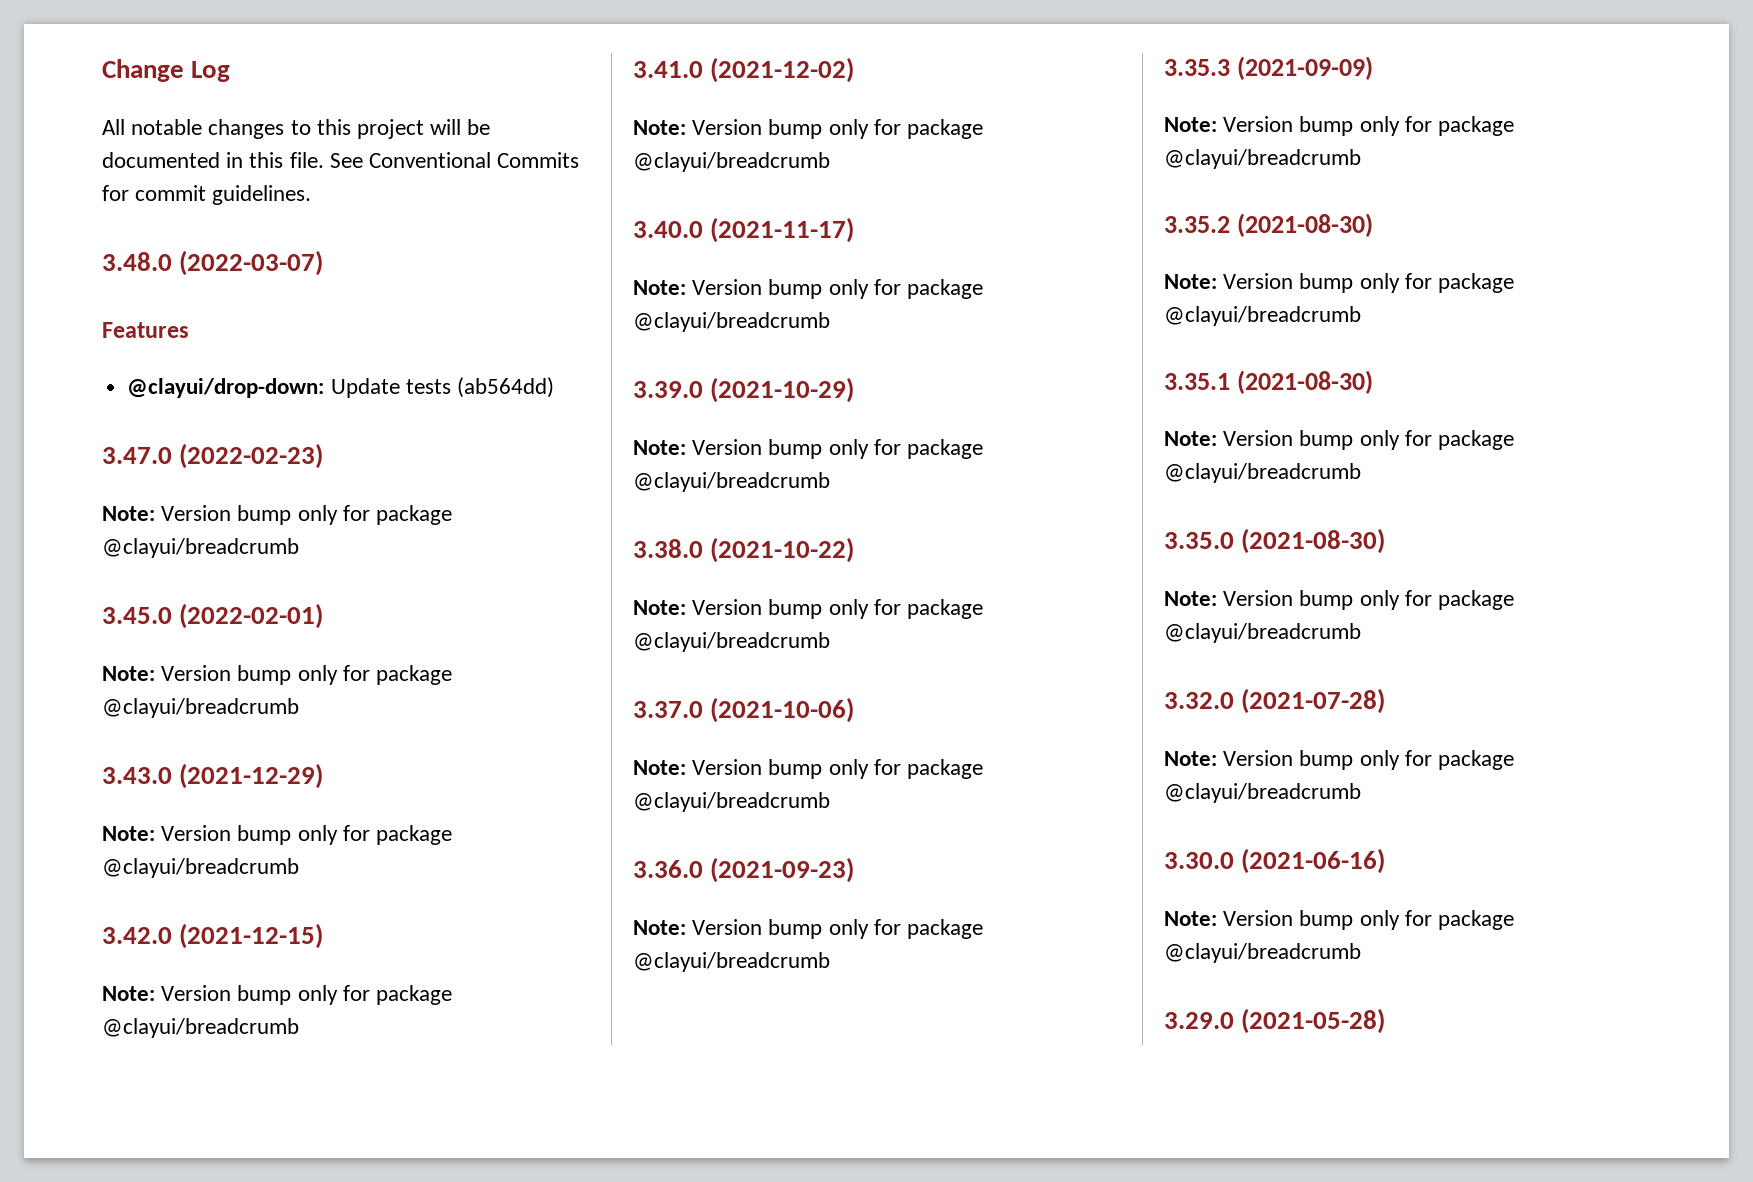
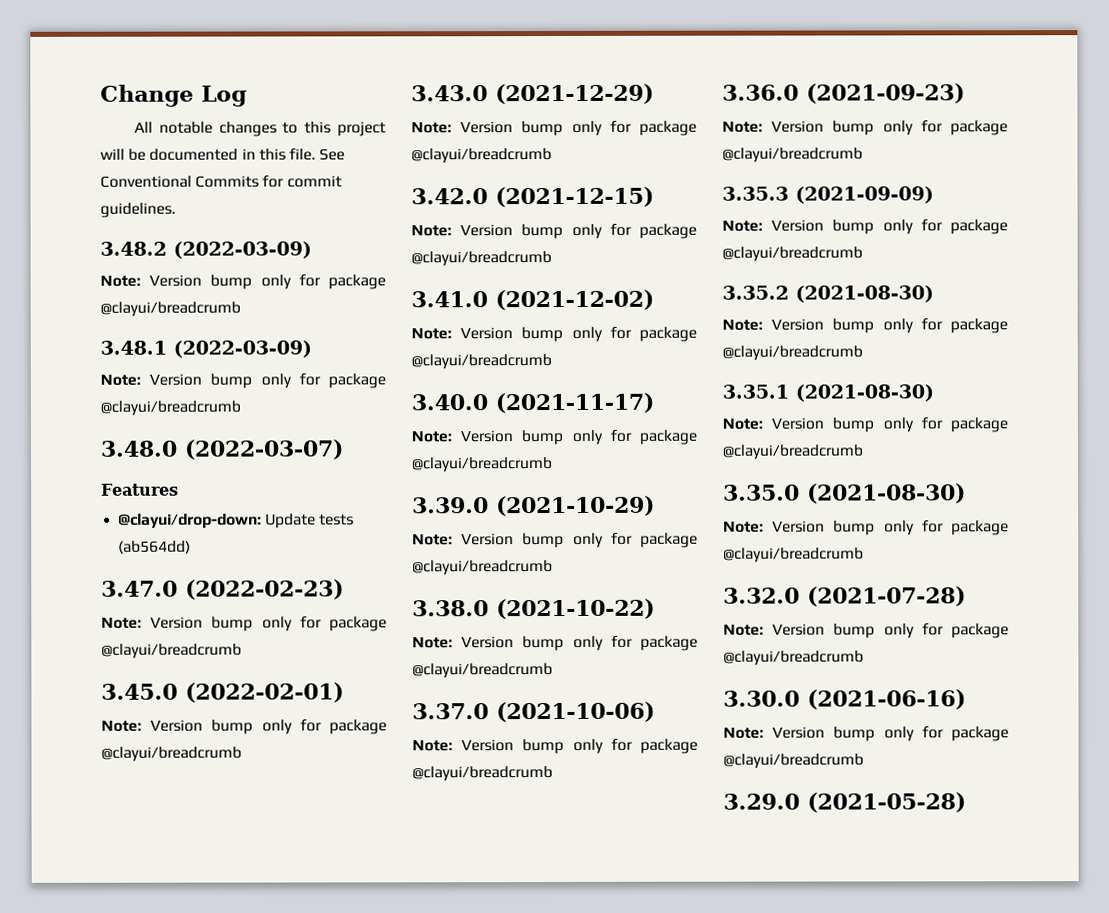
(312, 195) none -> [100,241,312,259] [100,274,386,290] [100,301,241,317] [100,340,312,358] [100,373,386,389] [100,400,241,416] // 3.48.2 (2022-03-09) // Note: Version bump only for package @clayui/breadcrumb // 3.48.1 (2022-03-09) // Note: Version bump only for package @clayui/breadcrumb

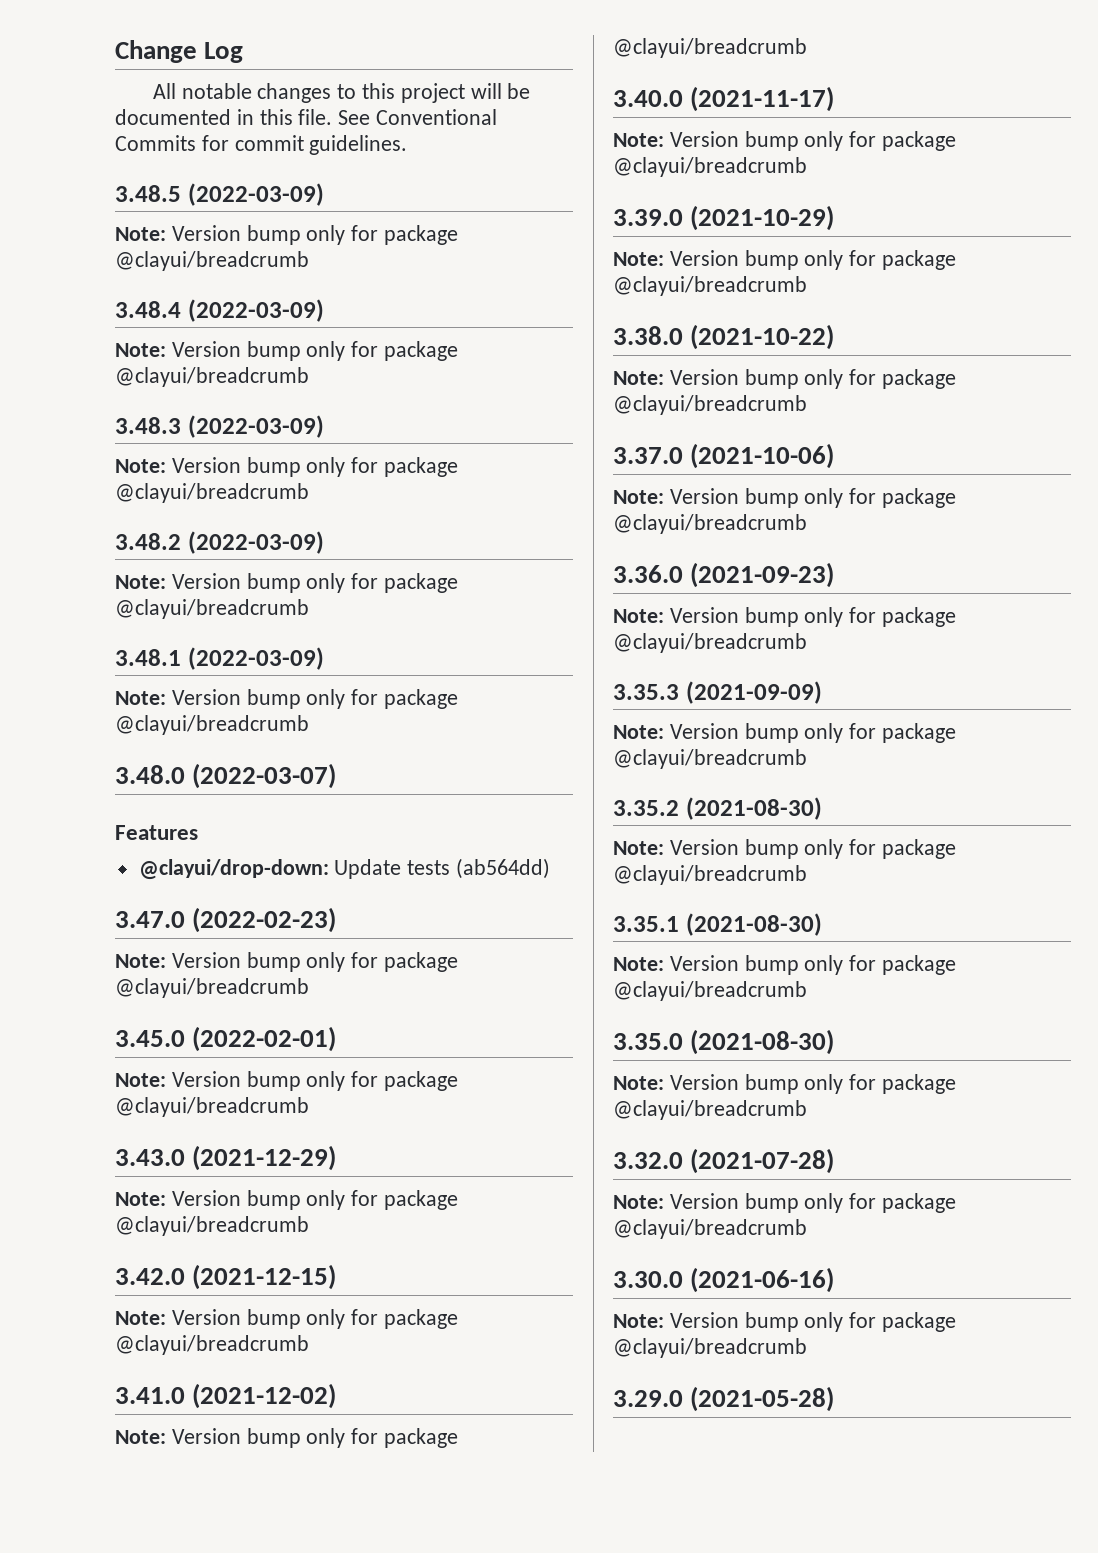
(176, 210) none -> [115,183,324,206] [115,225,459,245] [115,251,309,271] [115,299,324,322] [115,341,459,361] [115,367,309,387] [115,415,324,438] [115,457,459,477] [115,483,309,503] // 3.48.5 (2022-03-09) // Note: Version bump only for package @clayui/breadcrumb // 3.48.4 (2022-03-09) // Note: Version bump only for package @clayui/breadcrumb // 3.48.3 (2022-03-09) // Note: Version bump only for package @clayui/breadcrumb

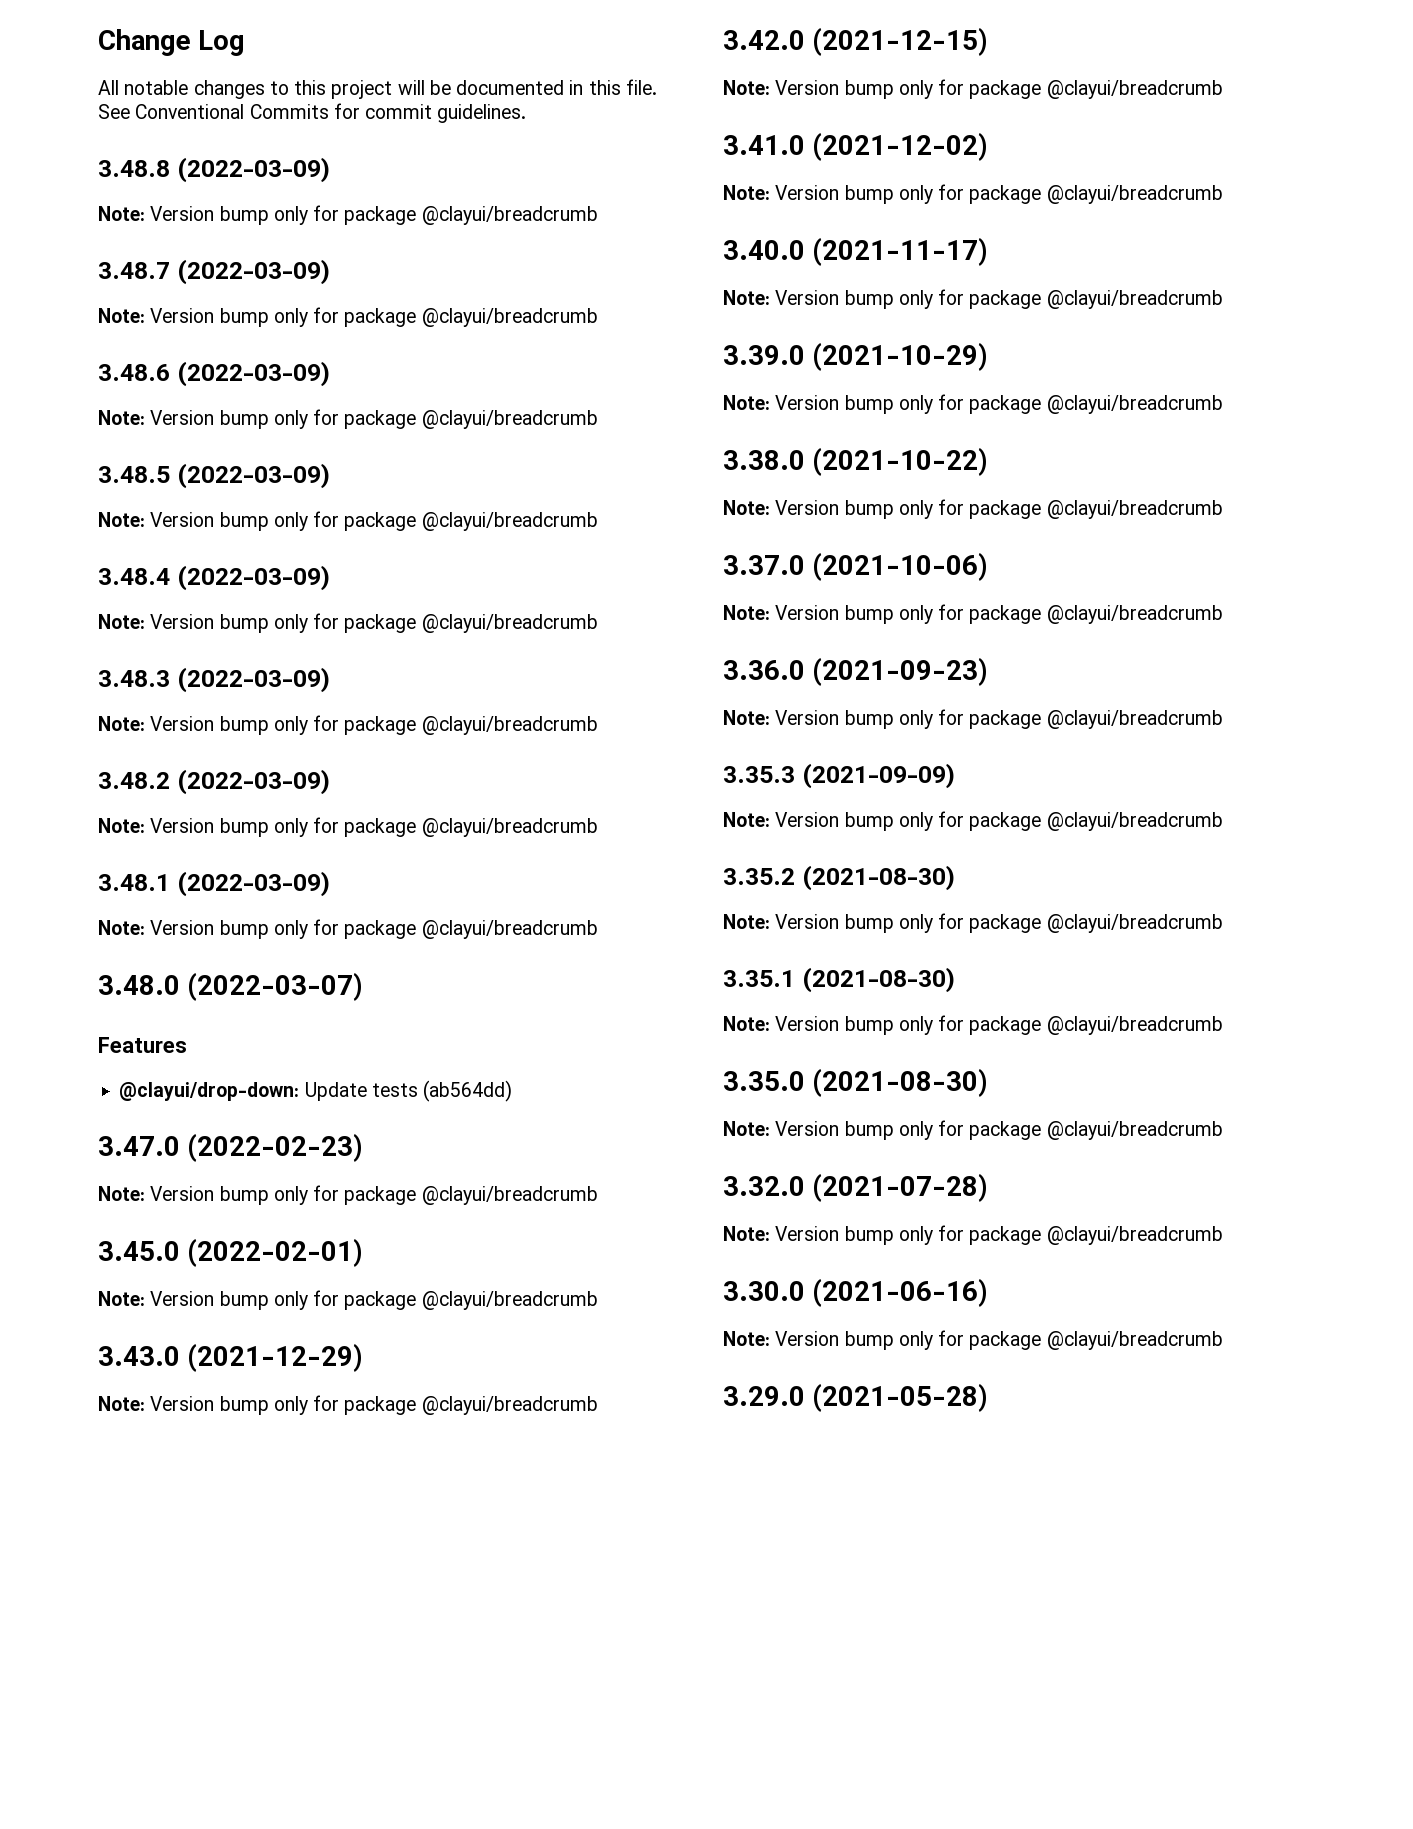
(408, 145) none -> [98,157,330,183] [98,205,598,225] [98,259,330,285] [98,307,598,327] [98,361,330,387] [98,409,598,429] // 3.48.8 (2022-03-09) // Note: Version bump only for package @clayui/breadcrumb // 3.48.7 (2022-03-09) // Note: Version bump only for package @clayui/breadcrumb // 3.48.6 (2022-03-09) // Note: Version bump only for package @clayui/breadcrumb

